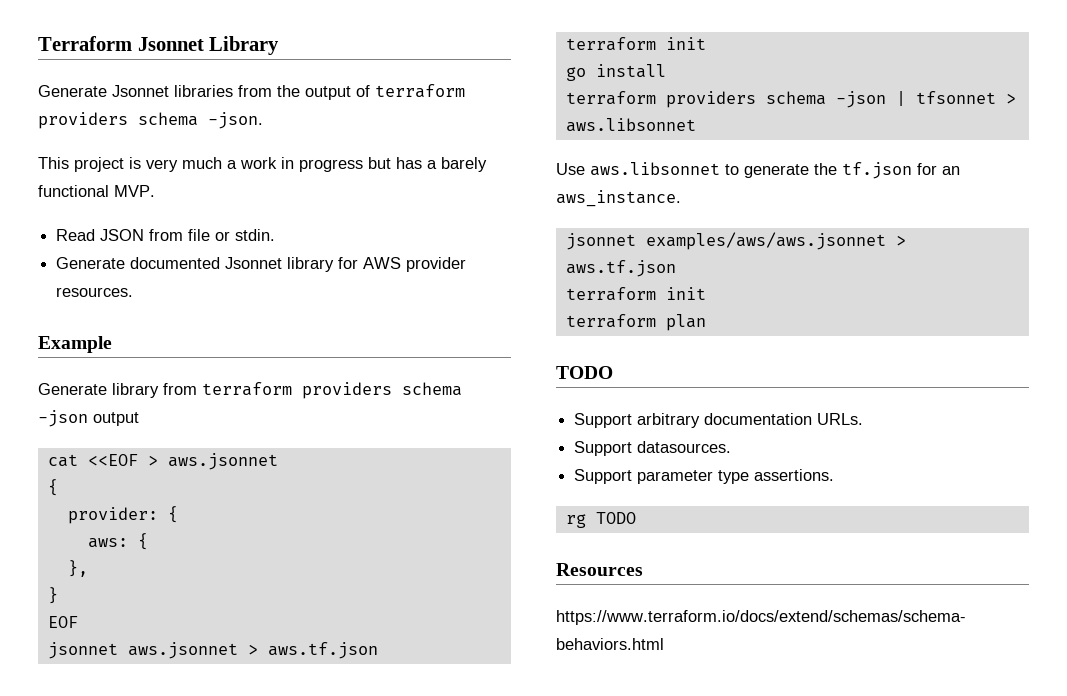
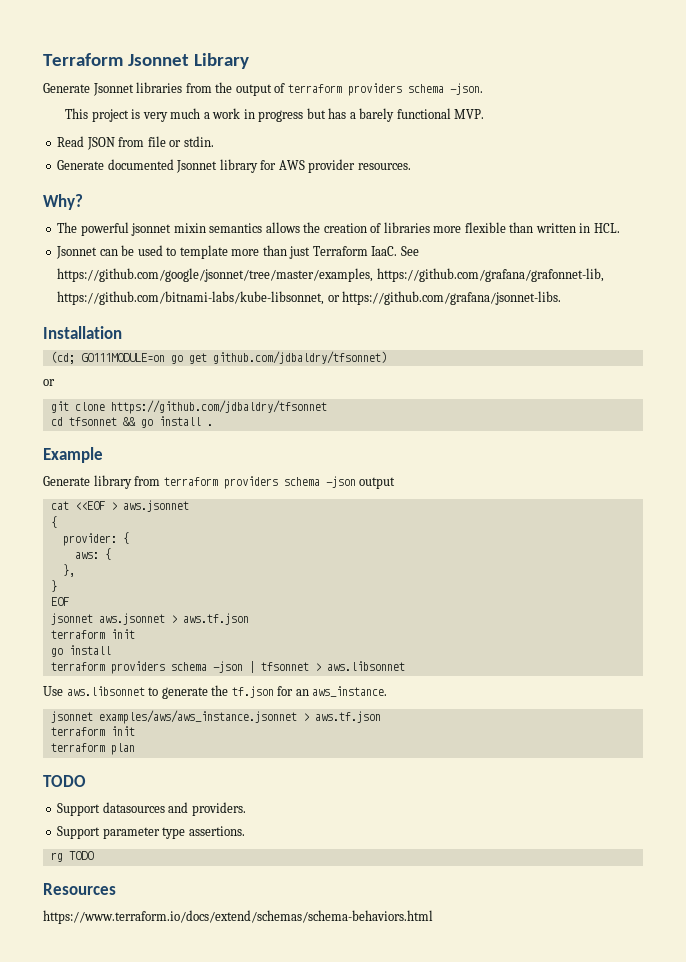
(134, 292) none -> [43,194,83,210] [57,222,620,236] [56,245,419,259] [57,268,604,282] [57,291,562,305] [43,326,122,339] [50,351,387,364] [43,379,55,386] [50,400,327,414] [50,416,213,428] // Why? // The powerful jsonnet mixin semantics allows the creation of libraries more flexible than written in HCL. // Jsonnet can be used to template more than just Terraform IaaC. See https://github.com/google/jsonnet/tree/master/examples, https://github.com/grafana/grafonnet-lib, https://github.com/bitnami-labs/kube-libsonnet, or https://github.com/grafana/jsonnet-libs. // Installation // (cd; GO111MODULE=on go get github.com/jdbaldry/tfsonnet) // or // git clone https://github.com/jdbaldry/tfsonnet // cd tfsonnet && go install .
[645,232,886,250] examples/aws/aws.jsonnet -> [98,710,297,724] examples/aws/aws_instance.jsonnet
[637,413,864,428] [574,441,732,456] arbitrary documentation URLs. // Support datasources. -> [102,802,246,816] datasources and providers.

